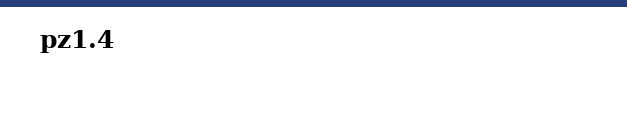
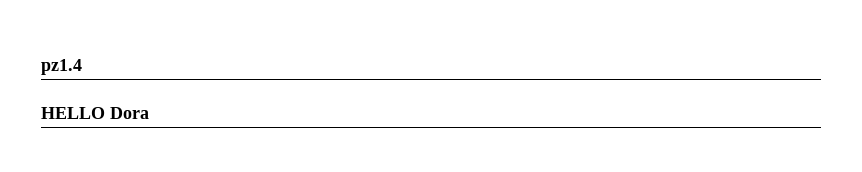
(114, 41) none -> [41,107,149,119] // HELLO Dora

